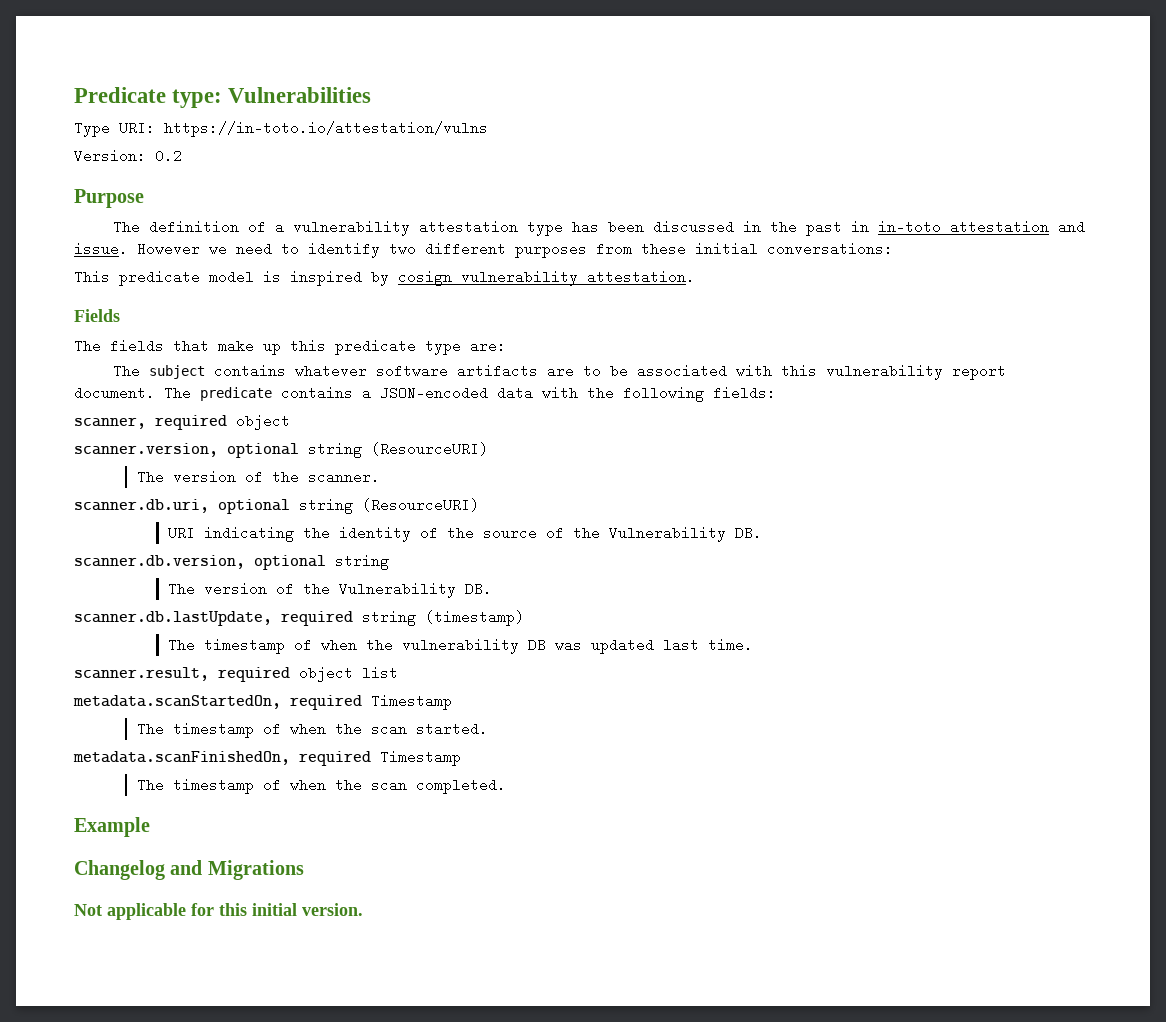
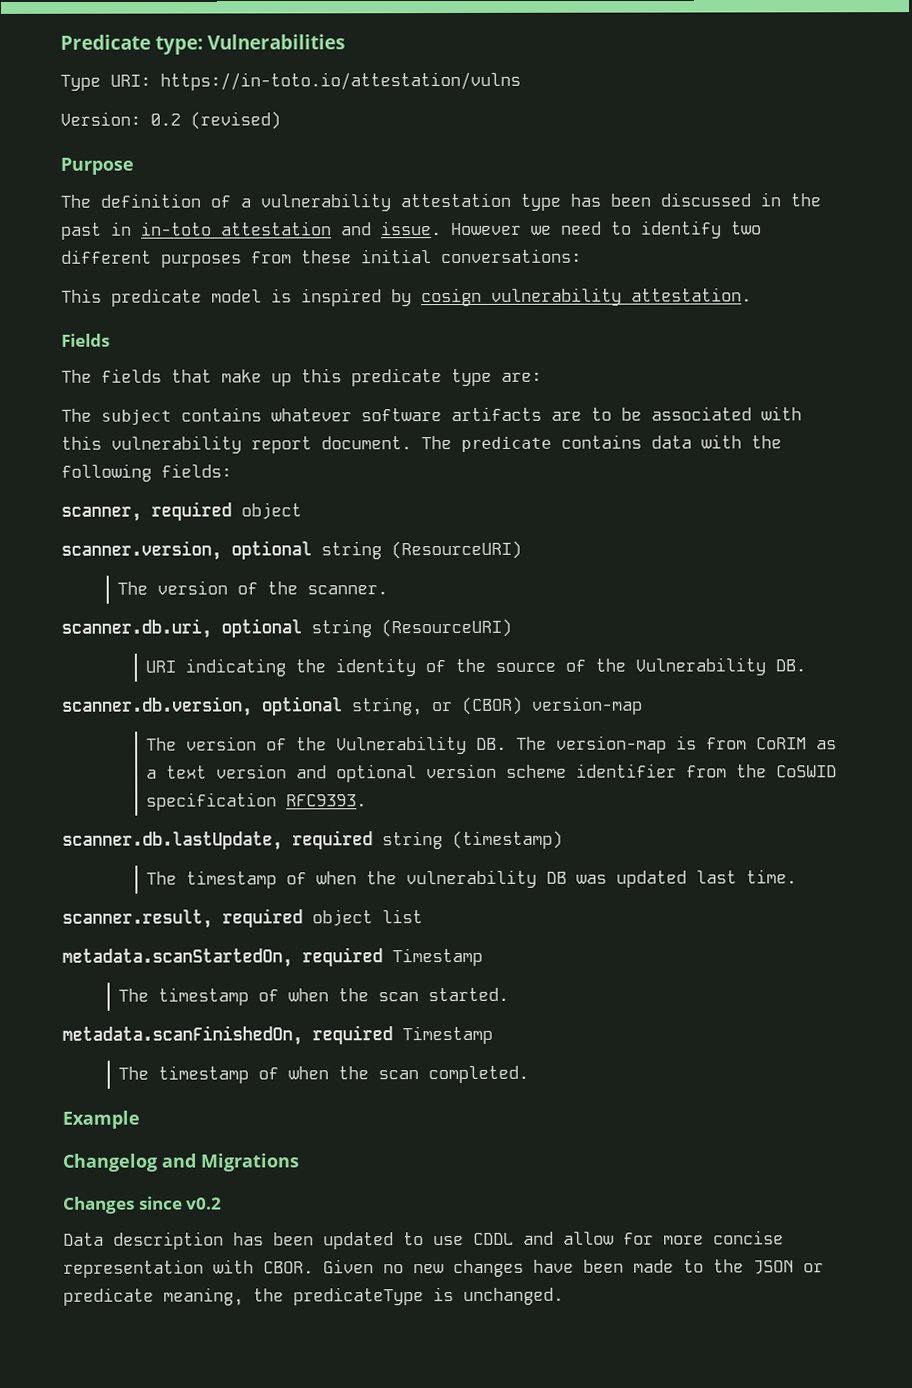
(182, 156) none -> [190,111,281,130] (revised)
[362,386,488,400] a JSON-encoded -> (642, 441) none
[335,555,389,570] string -> [352,696,643,716] string, or (CBOR) version-map
(493, 589) none -> [516,735,838,754] [146,763,838,783] [146,792,368,811] The version-map is from CoRIM as a text version and optional version scheme identifier from the CoSWID specification RFC9393.
[74,903,363,920] Not applicable for this initial version. -> [63,1196,223,1214] [63,1230,784,1250] [63,1259,824,1278] [63,1287,564,1306] Changes since v0.2 // Data description has been updated to use CDDL and allow for more concise representation with CBOR. Given no new changes have been made to the JSON or predicate meaning, the predicateType is unchanged.

